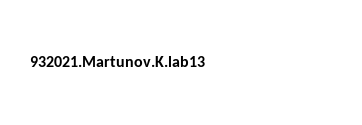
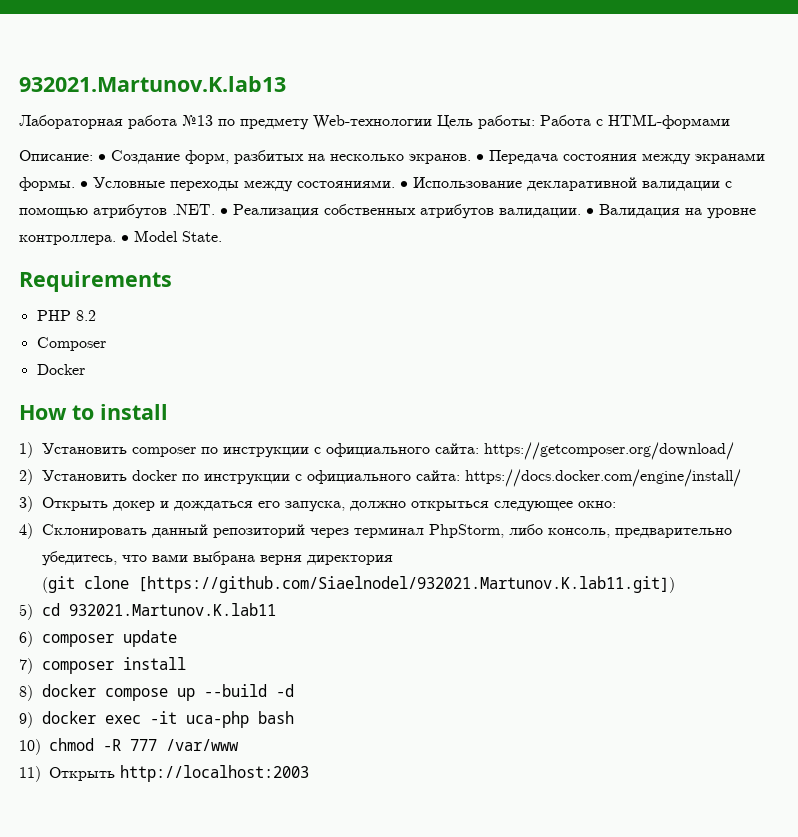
(205, 61) none -> [19,114,730,130] [19,150,765,165] [19,177,732,192] [19,204,756,219] [19,230,222,245] [19,271,172,292] [36,310,96,321] [36,337,106,351] [36,364,85,375] [19,404,168,420] [19,442,735,460] [19,469,742,487] [19,496,617,512] [19,523,733,539] [42,551,394,566] [42,576,676,593] [19,603,277,620] [19,630,178,647] [19,657,187,674] [19,684,295,701] [19,711,295,728] [19,738,239,755] [19,765,309,782] // Лабораторная работа №13 по предмету Web-технологии Цель работы: Работа с HTML-формами // Описание: • Создание форм, разбитых на несколько экранов. • Передача состояния между экранами формы. • Условные переходы между состояниями. • Использование декларативной валидации с помощью атрибутов .NET. • Реализация собственных атрибутов валидации. • Валидация на уровне контроллера. • Model State. // Requirements // PHP 8.2 // Composer // Docker // How to install // 1) Установить composer по инструкции с официального сайта: https://getcomposer.org/download/ // 2) Установить docker по инструкции с официального сайта: https://docs.docker.com/engine/install/ // 3) Открыть докер и дождаться его запуска, должно открыться следующее окно: // 4) Склонировать данный репозиторий через терминал PhpStorm, либо консоль, предварительно убедитесь, что вами выбрана верня директория // (git clone [https://github.com/Siaelnodel/932021.Martunov.K.lab11.git]) // 5) cd 932021.Martunov.K.lab11 // 6) composer update // 7) composer install // 8) docker compose up --build -d // 9) docker exec -it uca-php bash // 10) chmod -R 777 /var/www // 11) Открыть http://localhost:2003

